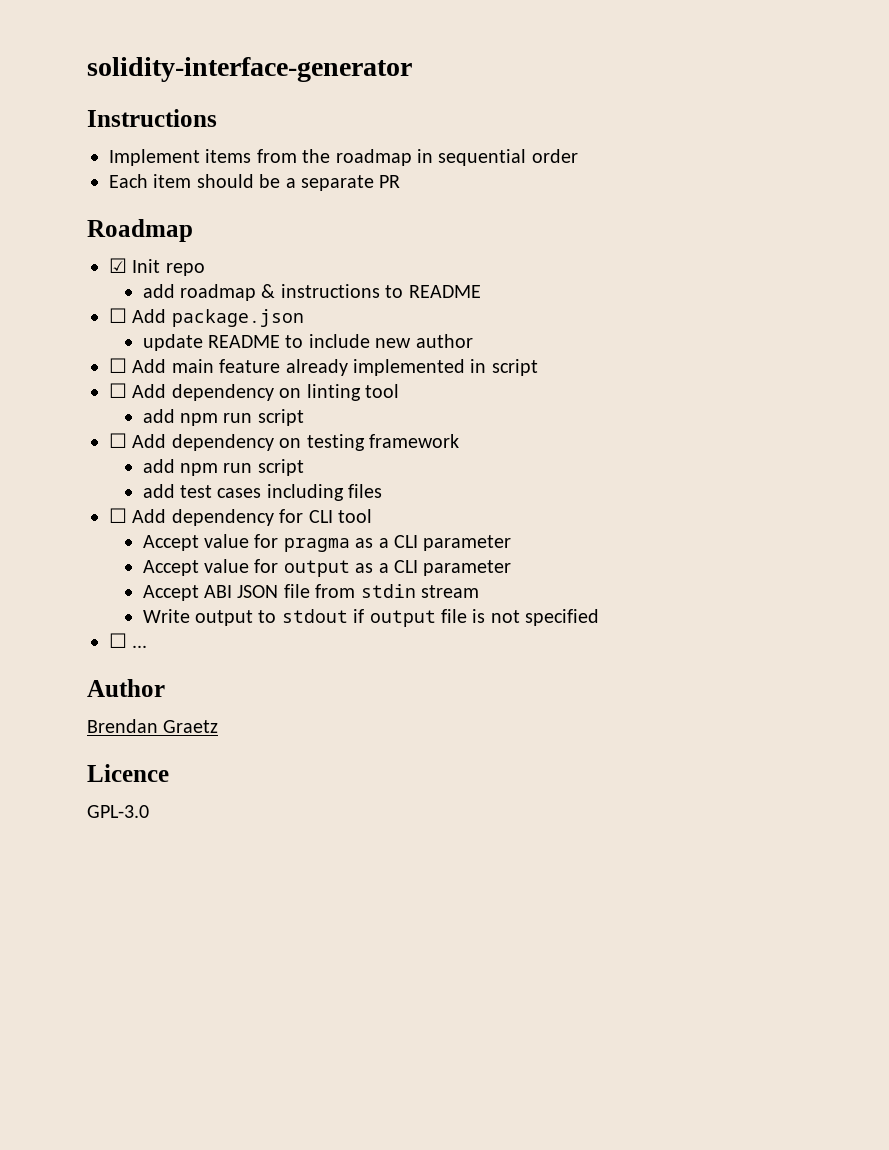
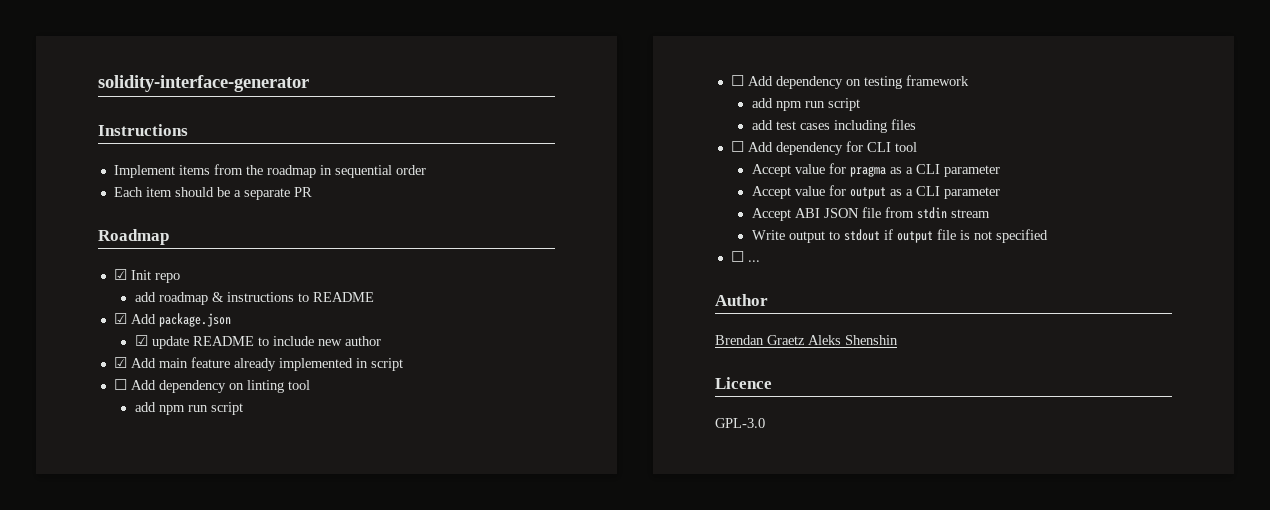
[109,308,127,323] ☐ -> [113,313,127,324] ☑
(304, 318) none -> [134,335,148,346] ☑
[109,358,127,373] ☐ -> [113,357,127,368] ☑
(219, 726) none -> [808,335,898,345] Aleks Shenshin

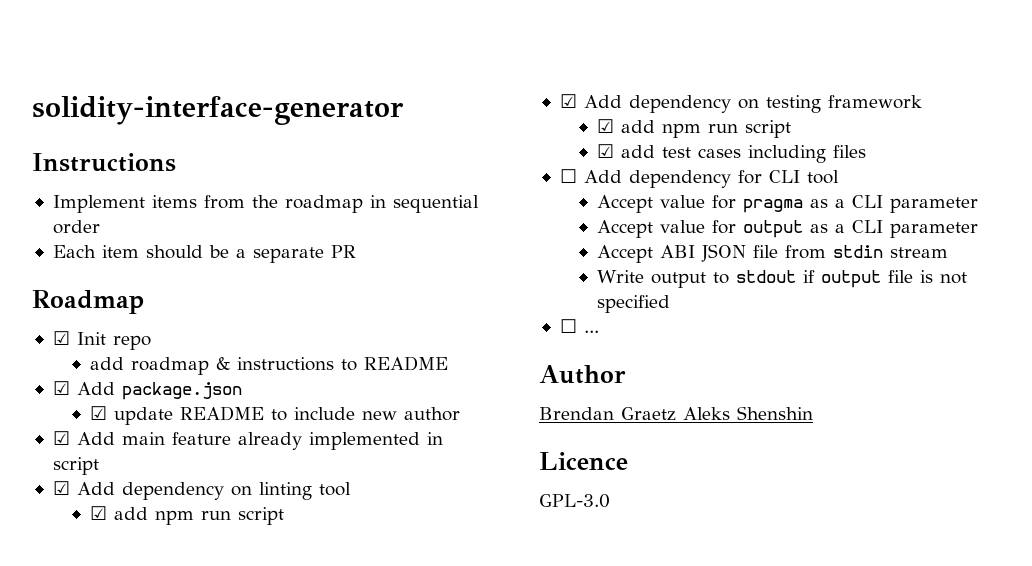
[113,379,127,390] ☐ -> [52,481,70,495] ☑
[134,402,243,415] [730,75,744,86] add npm run script // ☐ -> [89,506,284,525] [559,94,577,108] ☑ add npm run script // ☑
[751,98,860,111] add npm run script // -> [596,119,791,138] [596,144,614,158] ☑ add npm run script // ☑

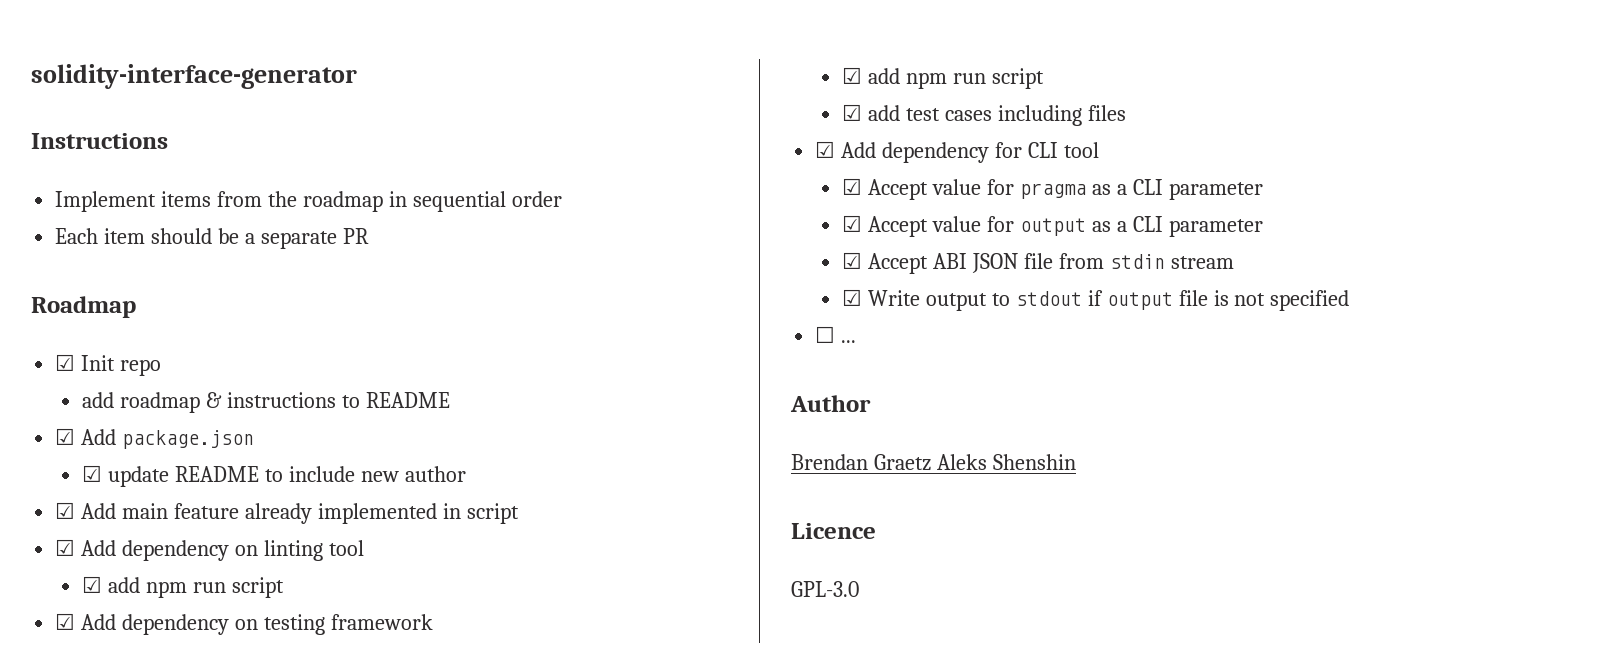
[559,169,577,183] ☐ -> [815,141,836,158] ☑
(839, 177) none -> [841,178,862,195] ☑
(978, 205) none -> [841,215,862,232] ☑
(978, 230) none -> [841,252,862,269] ☑
(948, 252) none -> [841,289,862,306] ☑

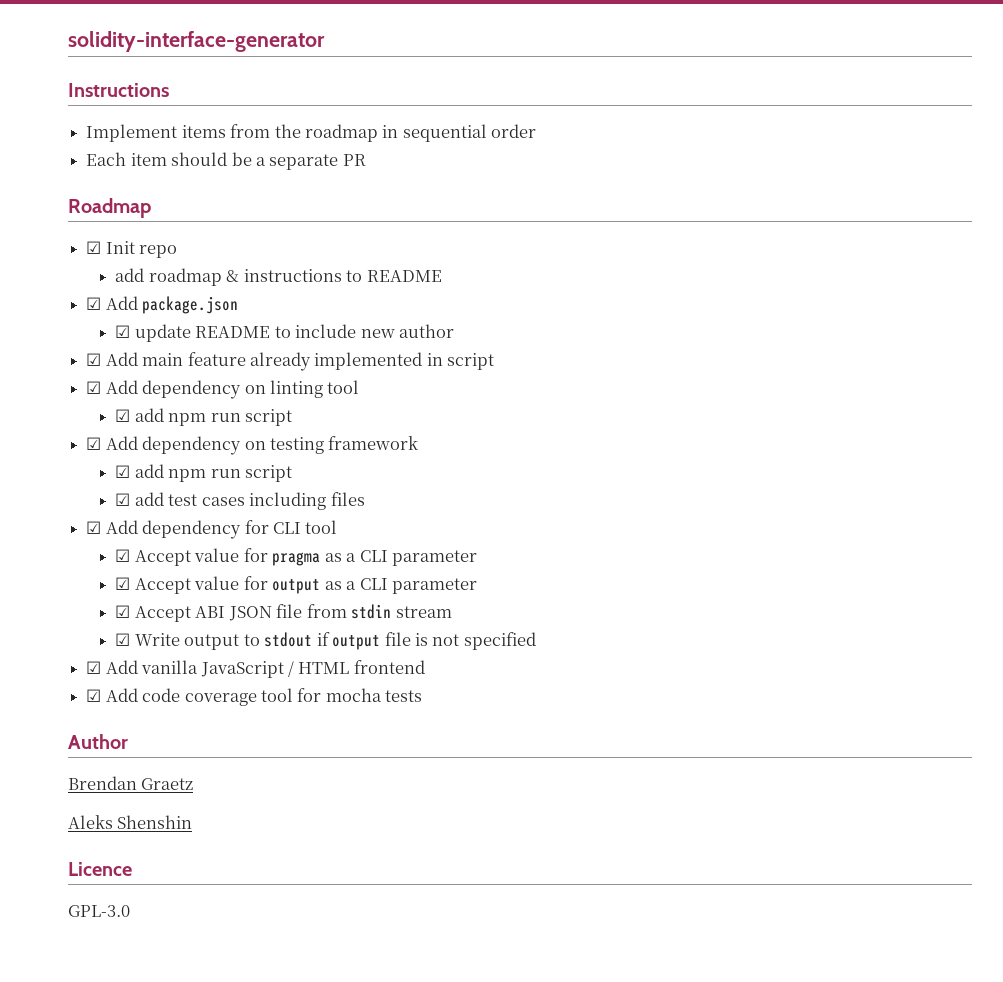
[815,326,857,343] ☐ ... -> [86,660,425,678] [86,688,423,706] ☑ Add vanilla JavaScript / HTML frontend // ☑ Add code coverage tool for mocha tests
(931, 462) none -> (194, 784) //

